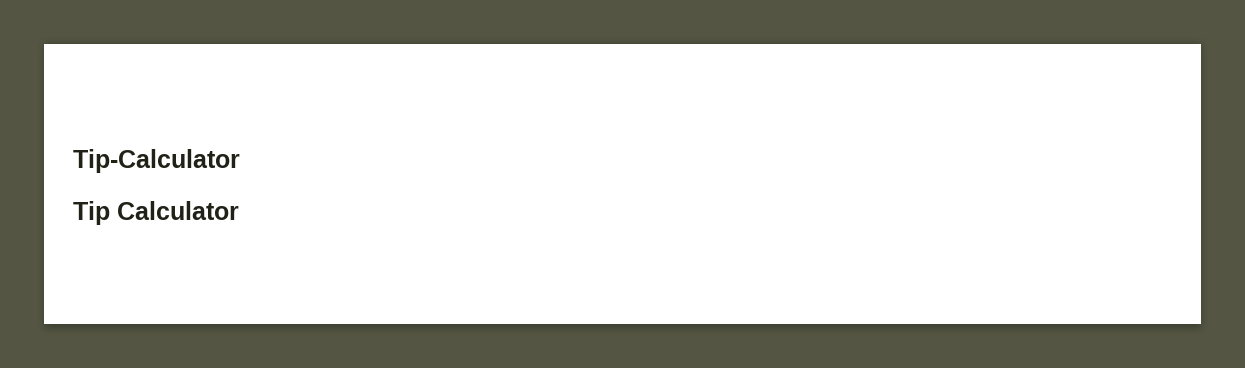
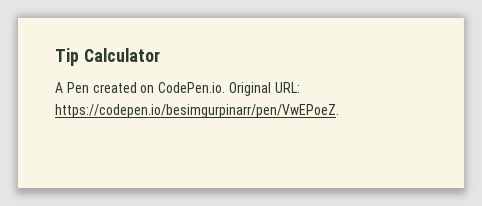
[73,149,240,173] Tip-Calculator // -> (55, 57) none
(239, 210) none -> [55,82,300,96] [55,104,339,118] // A Pen created on CodePen.io. Original URL: https://codepen.io/besimgurpinarr/pen/VwEPoeZ.

